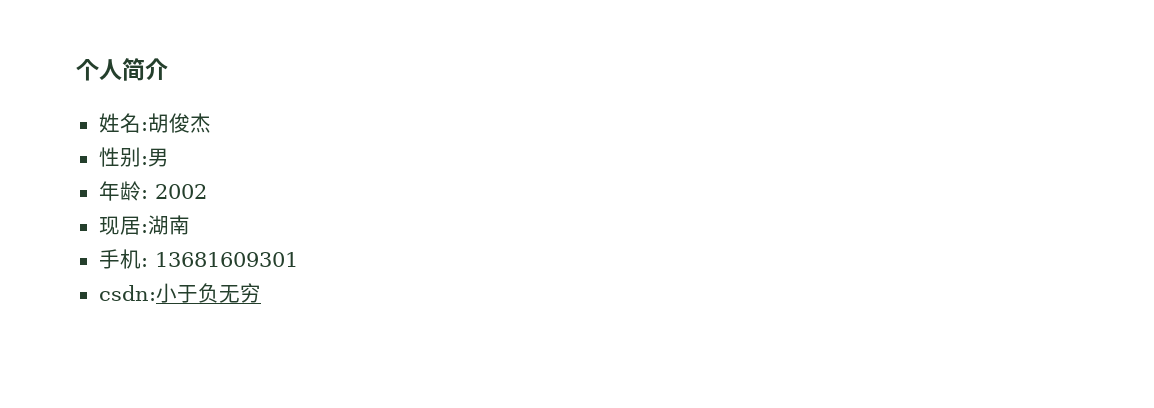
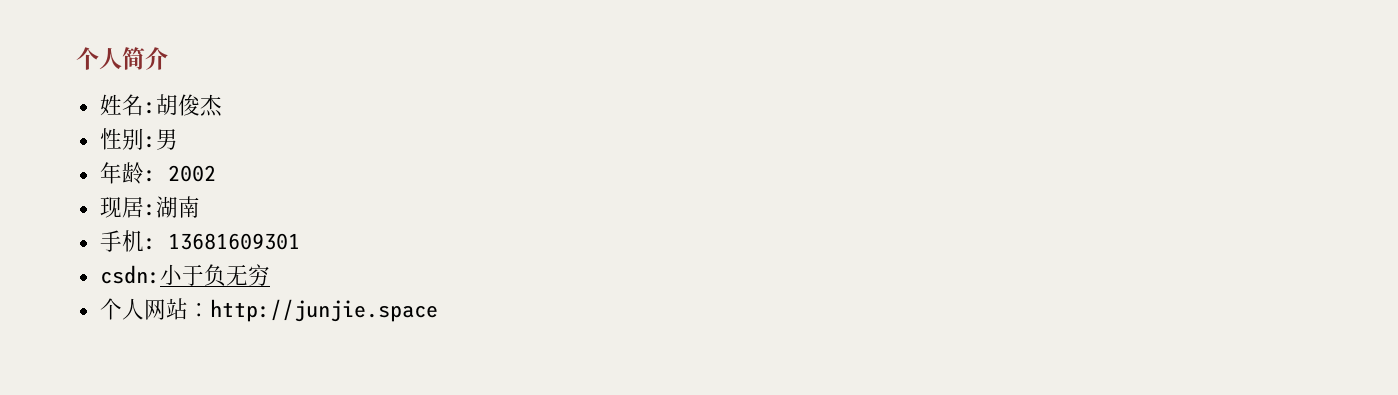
(261, 293) none -> [99,298,438,322] // 个人网站：http://junjie.space

